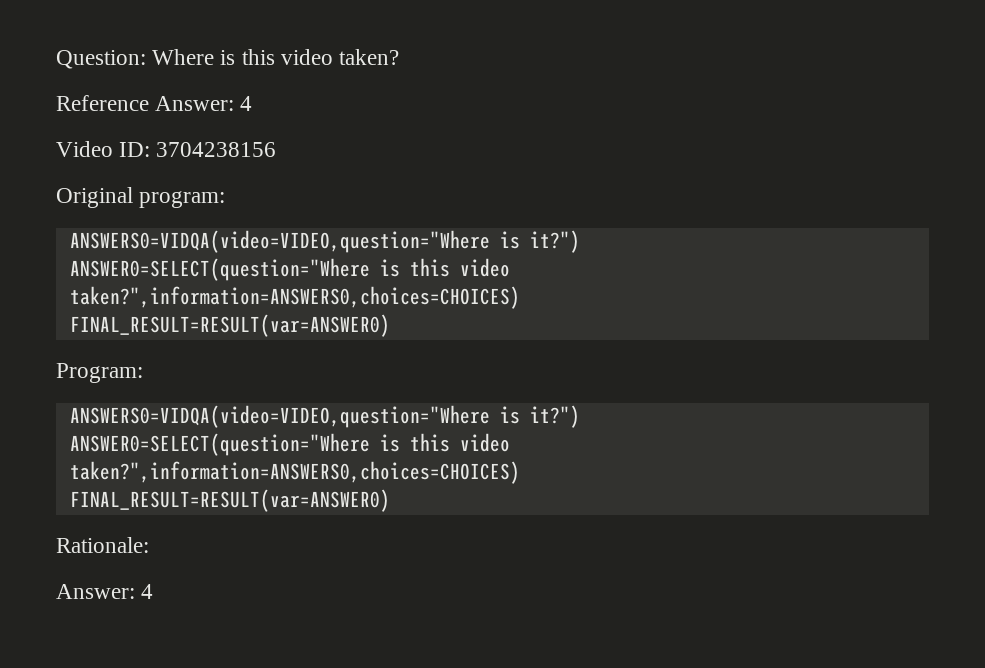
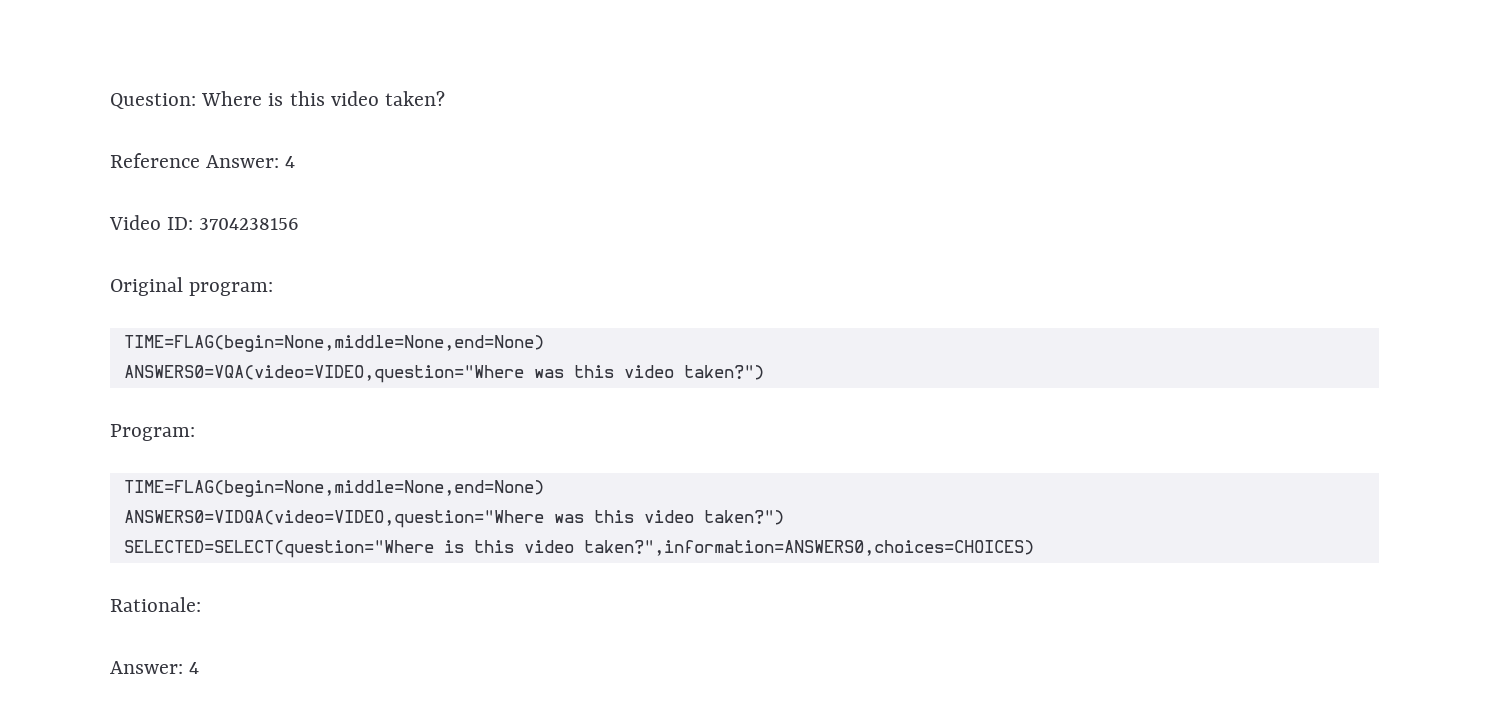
[69,230,580,253] [69,258,510,281] [69,286,520,309] [69,314,390,337] [56,363,143,383] [69,405,580,428] [69,433,510,456] [69,461,520,484] [69,489,390,512] ANSWERS0=VIDQA(video=VIDEO,question="Where is it?") // ANSWER0=SELECT(question="Where is this video taken?",information=ANSWERS0,choices=CHOICES) // FINAL_RESULT=RESULT(var=ANSWER0) // Program: // ANSWERS0=VIDQA(video=VIDEO,question="Where is it?") // ANSWER0=SELECT(question="Where is this video taken?",information=ANSWERS0,choices=CHOICES) // FINAL_RESULT=RESULT(var=ANSWER0) -> [123,335,544,352] [123,365,764,383] [110,424,195,441] [123,480,544,497] [123,510,784,528] [123,540,1034,558] TIME=FLAG(begin=None,middle=None,end=None) // ANSWERS0=VQA(video=VIDEO,question="Where was this video taken?") // Program: // TIME=FLAG(begin=None,middle=None,end=None) // ANSWERS0=VIDQA(video=VIDEO,question="Where was this video taken?") // SELECTED=SELECT(question="Where is this video taken?",information=ANSWERS0,choices=CHOICES)

